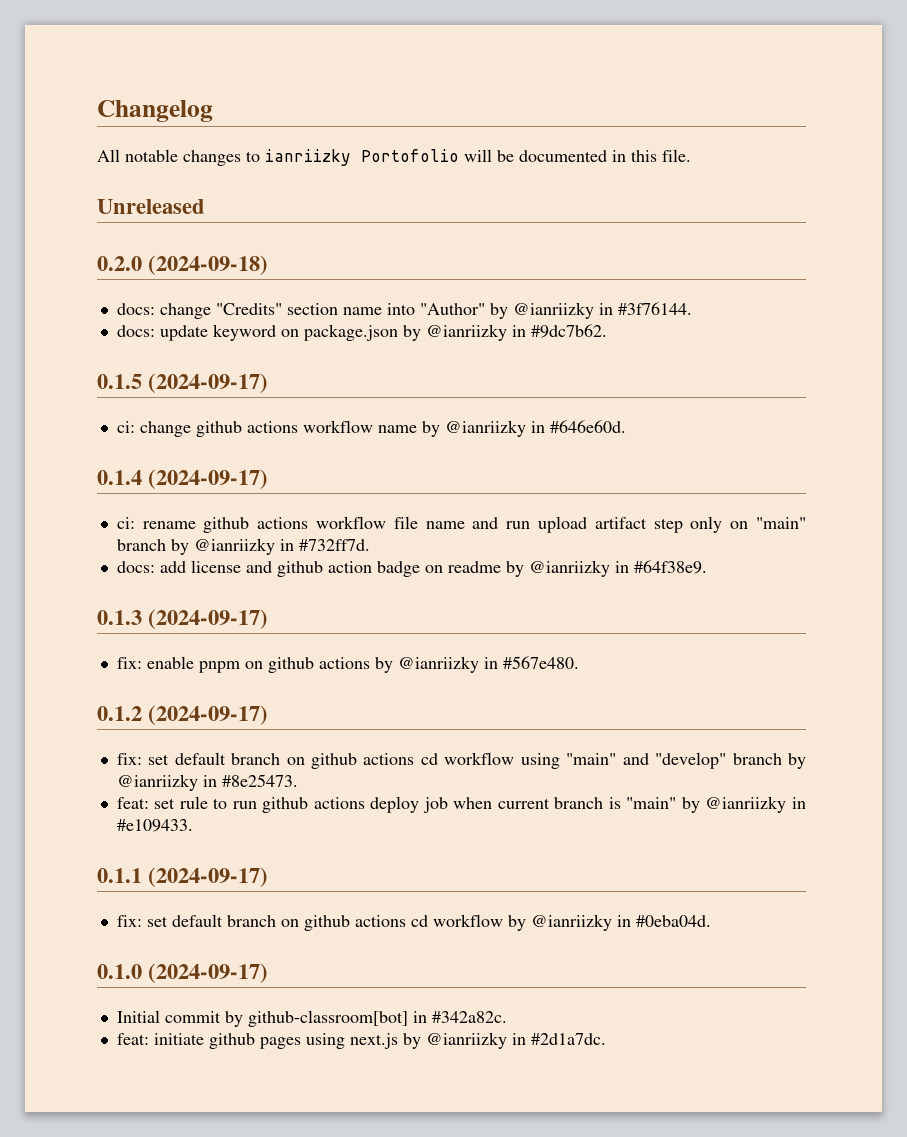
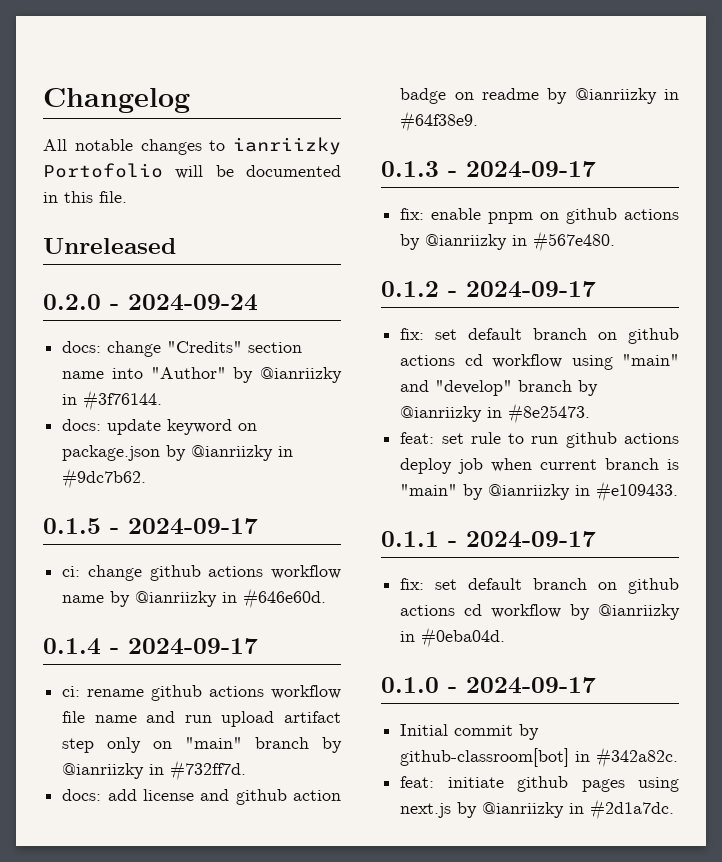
[148,255,269,275] (2024-09-18) -> [110,294,258,311] - 2024-09-24
[148,373,269,393] (2024-09-17) -> [110,518,258,535] - 2024-09-17
[148,469,269,489] (2024-09-17) -> [110,638,258,655] - 2024-09-17
[148,609,269,629] (2024-09-17) -> [448,161,596,178] - 2024-09-17
[148,705,269,725] (2024-09-17) -> [448,281,596,298] - 2024-09-17
[148,867,269,887] (2024-09-17) -> [448,531,596,548] - 2024-09-17
[148,963,269,983] (2024-09-17) -> [448,677,596,694] - 2024-09-17

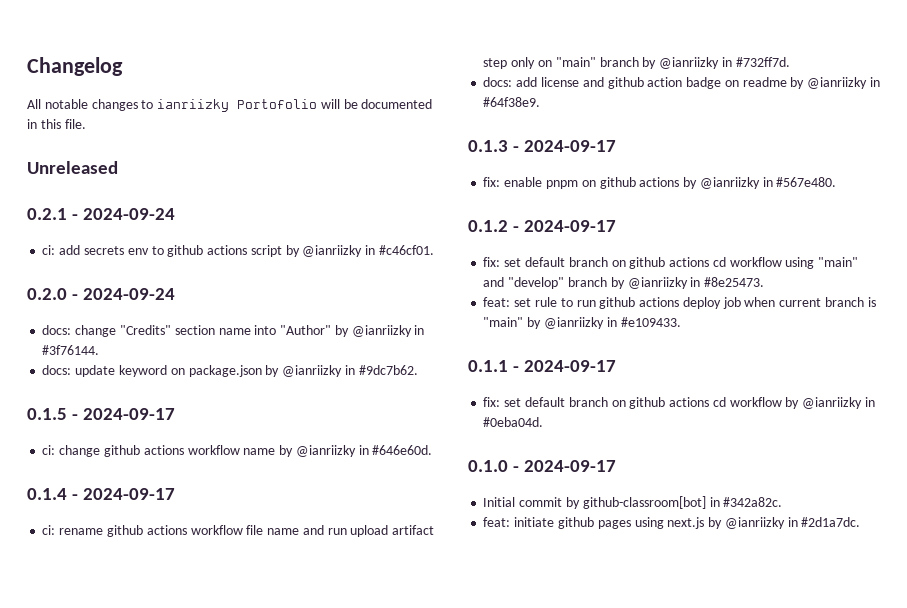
(176, 246) none -> [27,208,176,220] [42,245,434,257] // 0.2.1 - 2024-09-24 // ci: add secrets env to github actions script by @ianriizky in #c46cf01.

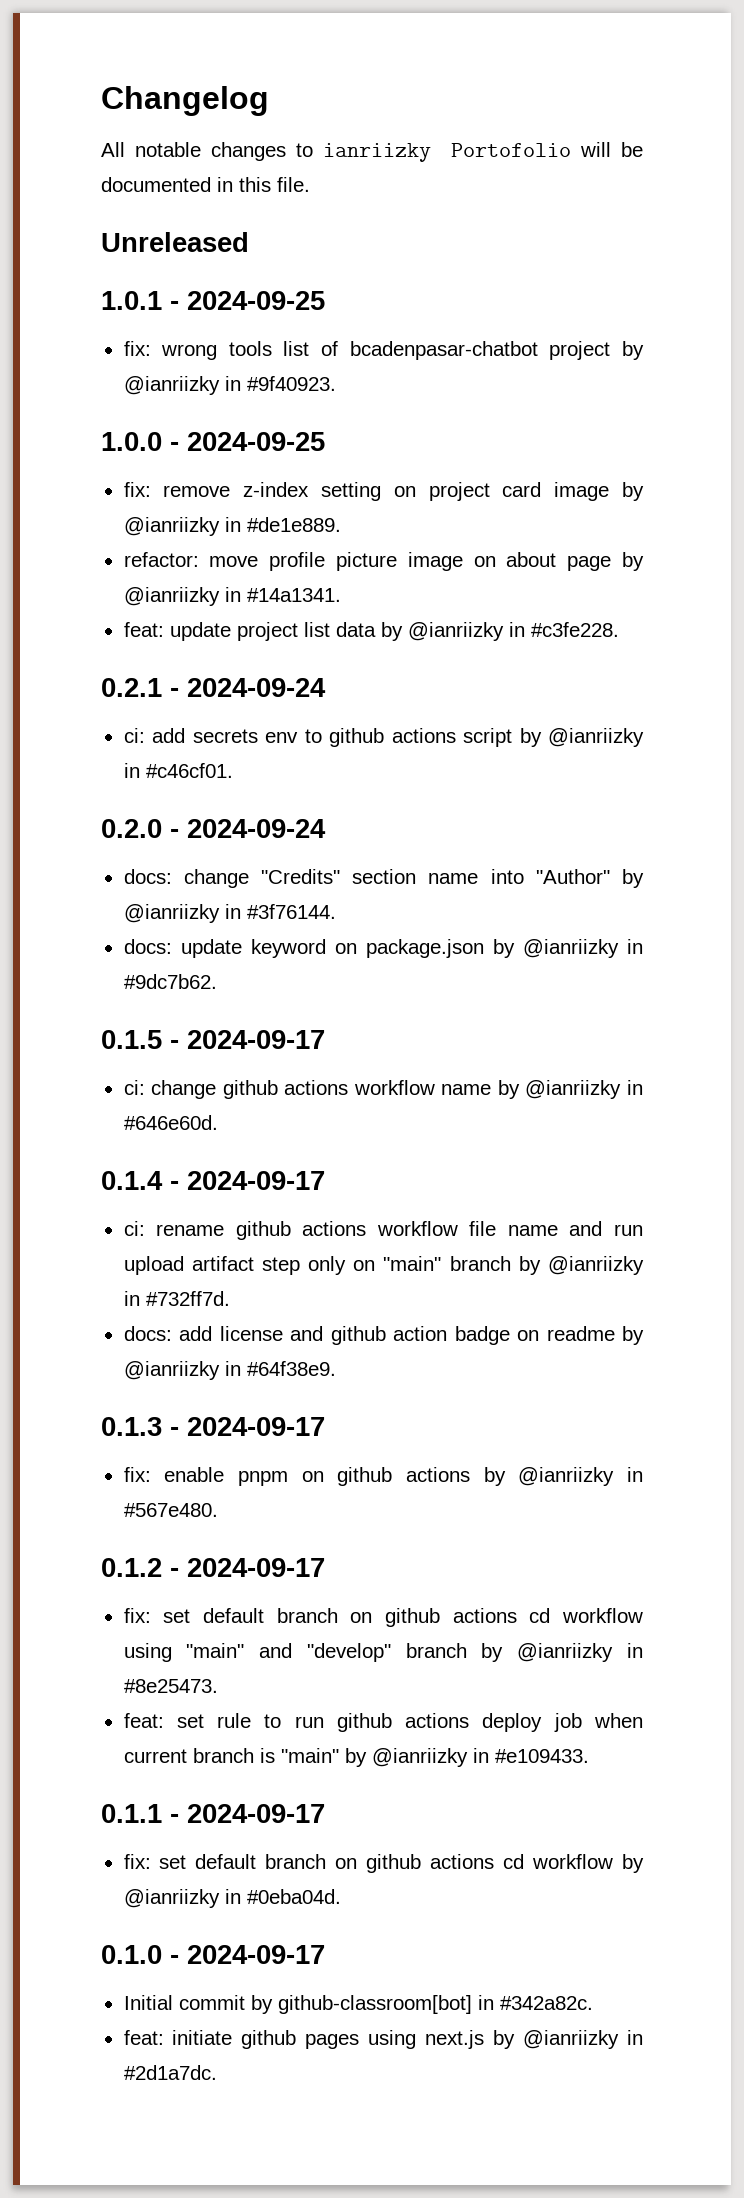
(118, 167) none -> [101,291,325,310] [123,341,645,360] [123,376,336,395] [101,432,325,451] [123,482,644,501] [123,517,341,536] [123,552,644,571] [123,587,341,606] [123,622,619,641] // 1.0.1 - 2024-09-25 // fix: wrong tools list of bcadenpasar-chatbot project by @ianriizky in #9f40923. // 1.0.0 - 2024-09-25 // fix: remove z-index setting on project card image by @ianriizky in #de1e889. // refactor: move profile picture image on about page by @ianriizky in #14a1341. // feat: update project list data by @ianriizky in #c3fe228.

